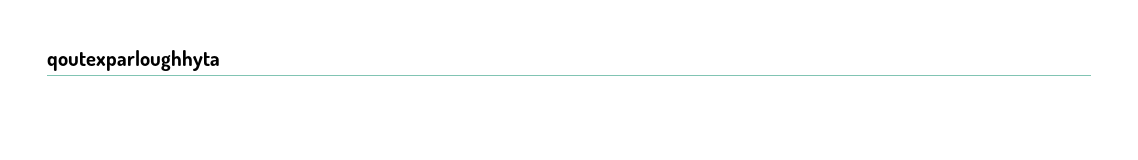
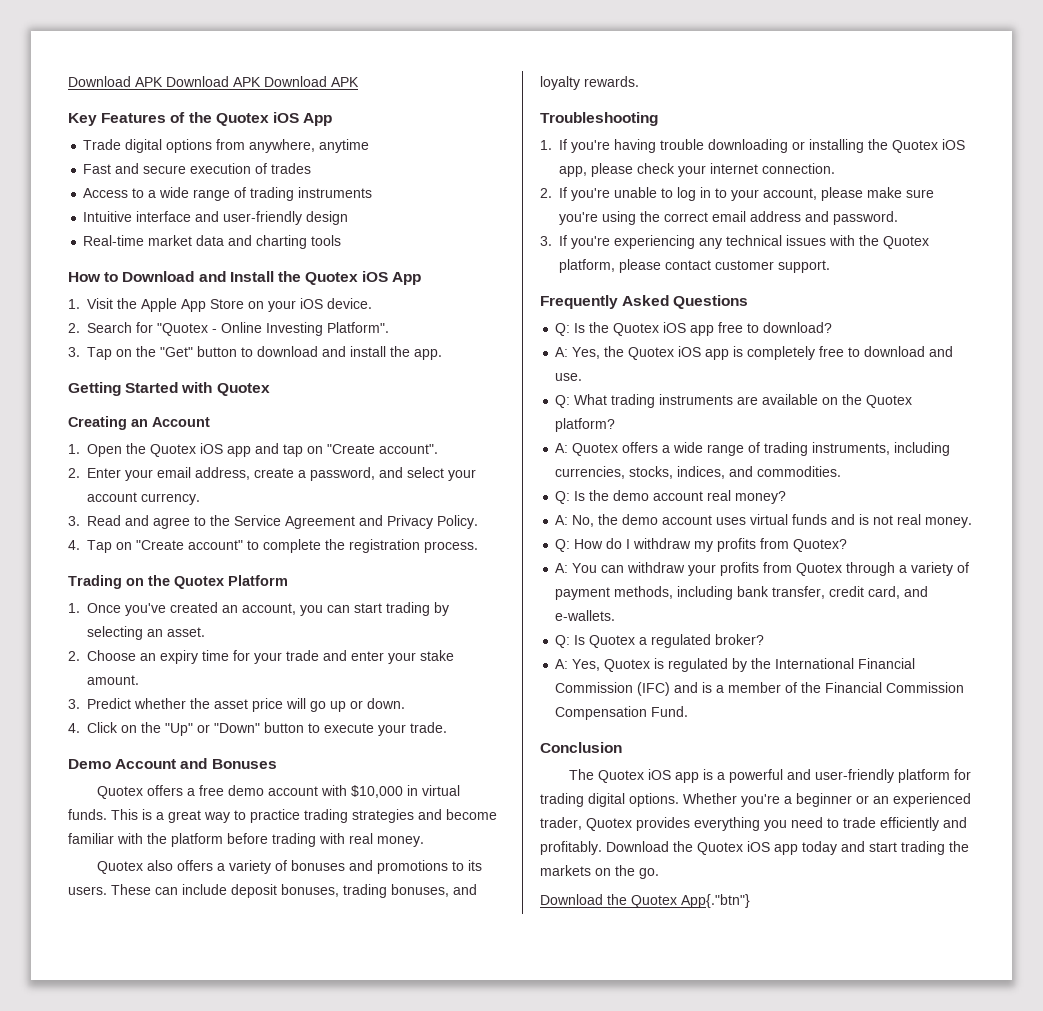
[47,50,220,71] qoutexparloughhyta -> [68,76,359,87] [68,112,333,126] [83,139,370,153] [83,163,312,174] [83,187,373,201] [83,211,349,225] [83,235,342,249] [68,271,422,285] [68,298,372,312] [68,322,389,336] [68,346,442,360] [68,382,270,396] [68,416,210,430] [68,443,438,457] [68,467,476,481] [87,492,200,505] [68,515,478,529] [68,539,478,553] [68,575,288,589] [68,602,449,616] [87,626,205,640] [68,650,454,664] [87,675,139,685] [68,698,405,712] [68,722,447,736] [68,758,277,769] [97,785,461,799] [68,809,497,823] [68,833,424,847] [97,860,483,874] [68,884,477,898] [540,76,639,90] [540,112,658,126] [540,139,965,153] [559,163,835,177] [540,187,934,201] [559,211,898,225] [540,235,929,249] [559,259,830,273] [540,295,749,309] [555,322,833,336] [555,346,954,360] [555,373,583,381] [555,394,913,408] [555,418,616,432] [555,442,951,456] [555,466,842,479] [555,490,787,504] [555,514,973,528] [555,538,848,552] [555,562,970,576] [555,586,929,600] [555,610,616,621] [555,634,765,648] [555,658,916,672] [555,682,965,696] [555,706,689,720] [540,742,622,753] [569,769,972,783] [540,793,971,807] [540,817,967,831] [540,841,969,855] [540,865,659,879] [540,894,750,908] Download APK Download APK Download APK // Key Features of the Quotex iOS App // Trade digital options from anywhere, anytime // Fast and secure execution of trades // Access to a wide range of trading instruments // Intuitive interface and user-friendly design // Real-time market data and charting tools // How to Download and Install the Quotex iOS App // 1. Visit the Apple App Store on your iOS device. // 2. Search for "Quotex - Online Investing Platform". // 3. Tap on the "Get" button to download and install the app. // Getting Started with Quotex // Creating an Account // 1. Open the Quotex iOS app and tap on "Create account". // 2. Enter your email address, create a password, and select your account currency. // 3. Read and agree to the Service Agreement and Privacy Policy. // 4. Tap on "Create account" to complete the registration process. // Trading on the Quotex Platform // 1. Once you've created an account, you can start trading by selecting an asset. // 2. Choose an expiry time for your trade and enter your stake amount. // 3. Predict whether the asset price will go up or down. // 4. Click on the "Up" or "Down" button to execute your trade. // Demo Account and Bonuses // Quotex offers a free demo account with $10,000 in virtual funds. This is a great way to practice trading strategies and become familiar with the platform before trading with real money. // Quotex also offers a variety of bonuses and promotions to its users. These can include deposit bonuses, trading bonuses, and loyalty rewards. // Troubleshooting // 1. If you're having trouble downloading or installing the Quotex iOS app, please check your internet connection. // 2. If you're unable to log in to your account, please make sure you're using the correct email address and password. // 3. If you're experiencing any technical issues with the Quotex platform, please contact customer support. // Frequently Asked Questions // Q: Is the Quotex iOS app free to download? // A: Yes, the Quotex iOS app is completely free to download and use. // Q: What trading instruments are available on the Quotex platform? // A: Quotex offers a wide range of trading instruments, including currencies, stocks, indices, and commodities. // Q: Is the demo account real money? // A: No, the demo account uses virtual funds and is not real money. // Q: How do I withdraw my profits from Quotex? // A: You can withdraw your profits from Quotex through a variety of payment methods, including bank transfer, credit card, and e-wallets. // Q: Is Quotex a regulated broker? // A: Yes, Quotex is regulated by the International Financial Commission (IFC) and is a member of the Financial Commission Compensation Fund. // Conclusion // The Quotex iOS app is a powerful and user-friendly platform for trading digital options. Whether you're a beginner or an experienced trader, Quotex provides everything you need to trade efficiently and profitably. Download the Quotex iOS app today and start trading the markets on the go. // Download the Quotex App{."btn"}

